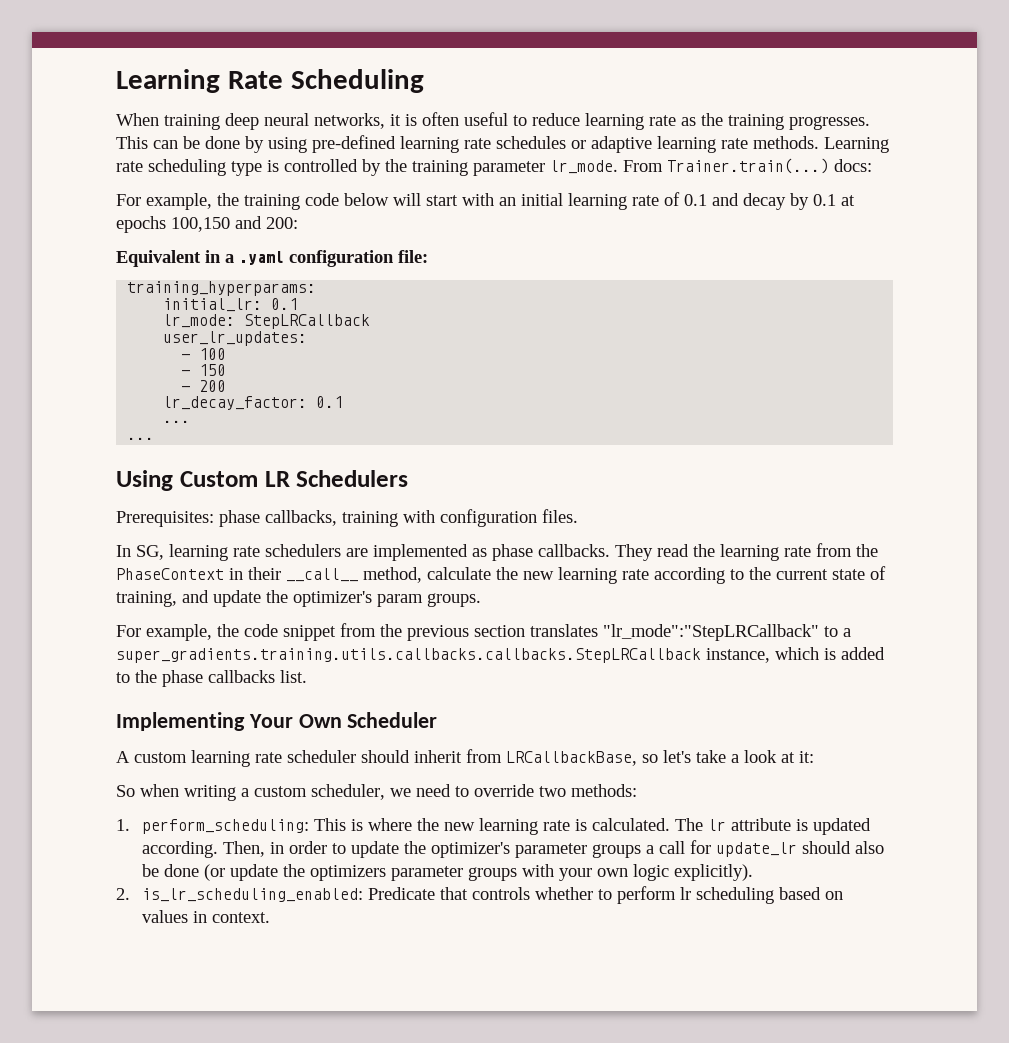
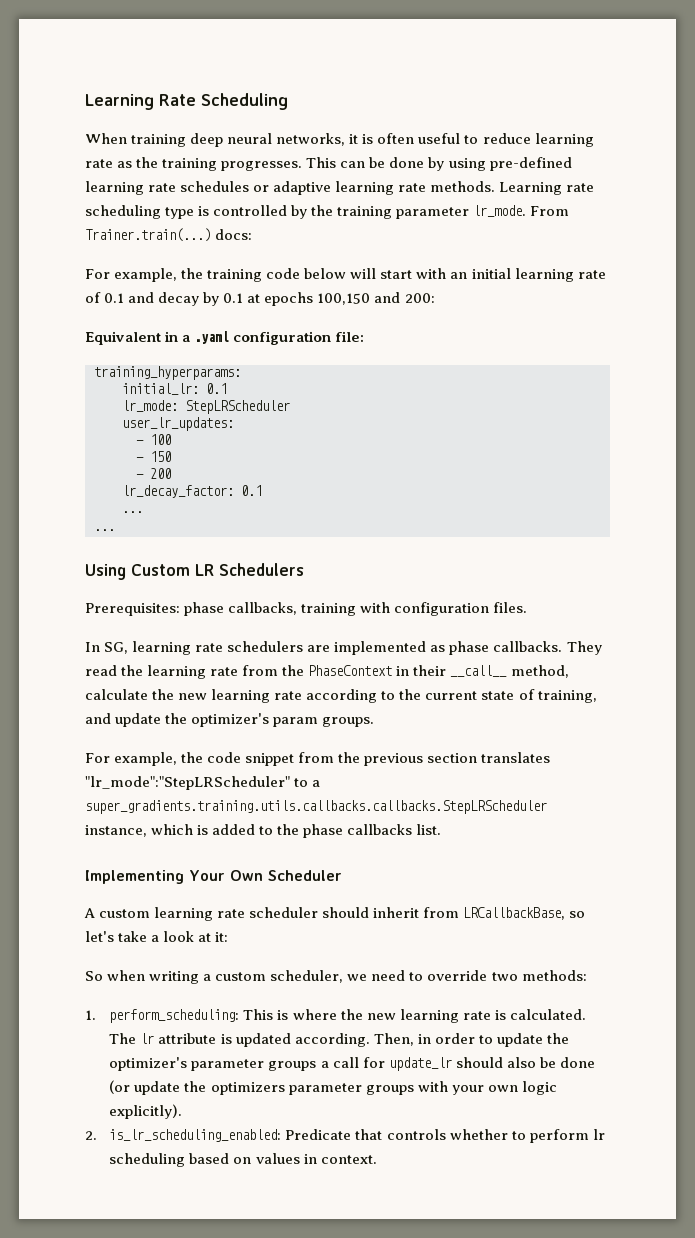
[244,314,371,329] StepLRCallback -> [185,400,290,414] StepLRScheduler
[603,624,819,641] "lr_mode":"StepLRCallback" -> [85,776,290,790] "lr_mode":"StepLRScheduler"
[116,648,701,663] super_gradients.training.utils.callbacks.callbacks.StepLRCallback -> [85,800,547,814] super_gradients.training.utils.callbacks.callbacks.StepLRScheduler

